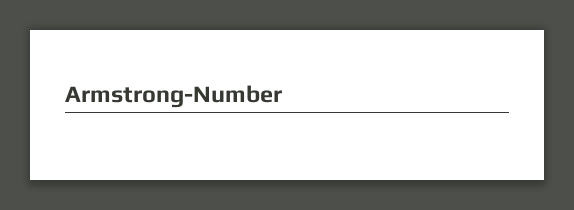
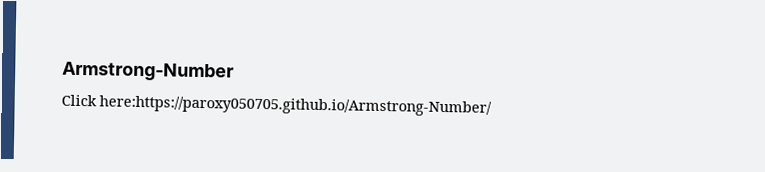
(282, 96) none -> [61,94,492,117] // Click here:https://paroxy050705.github.io/Armstrong-Number/

